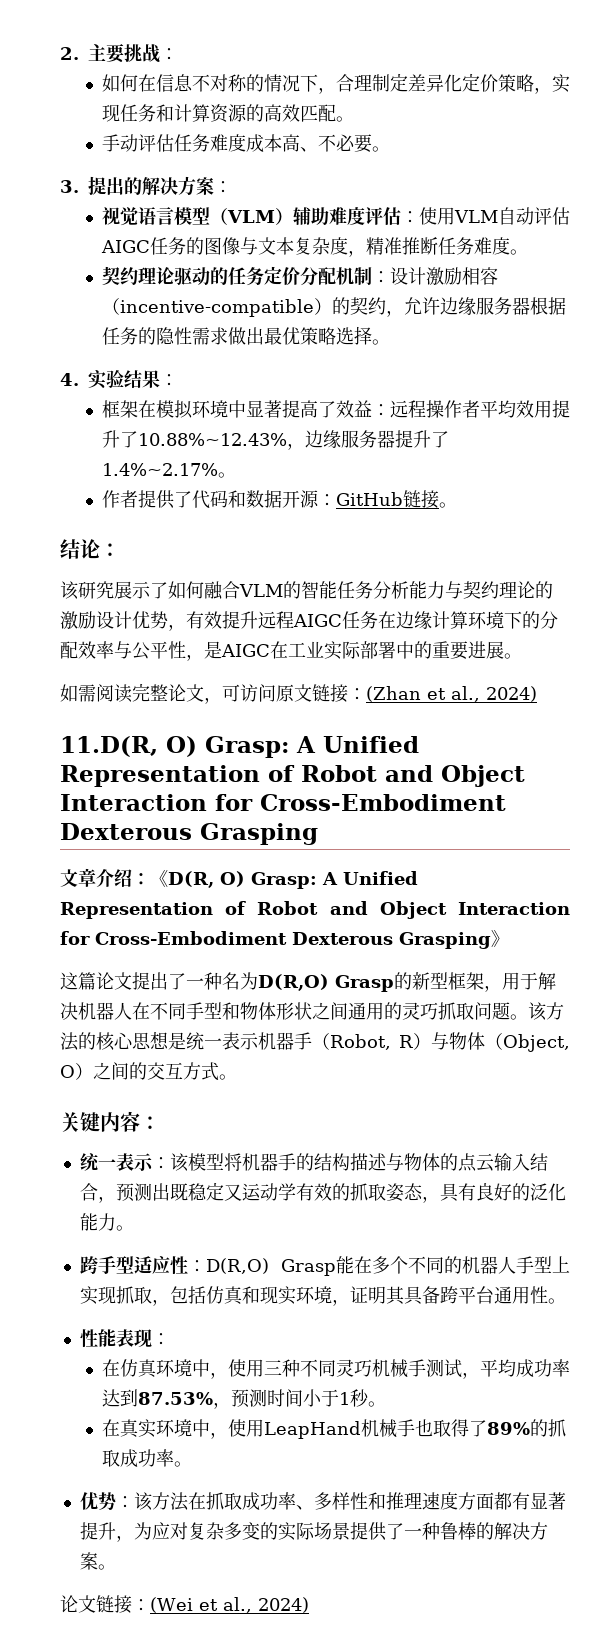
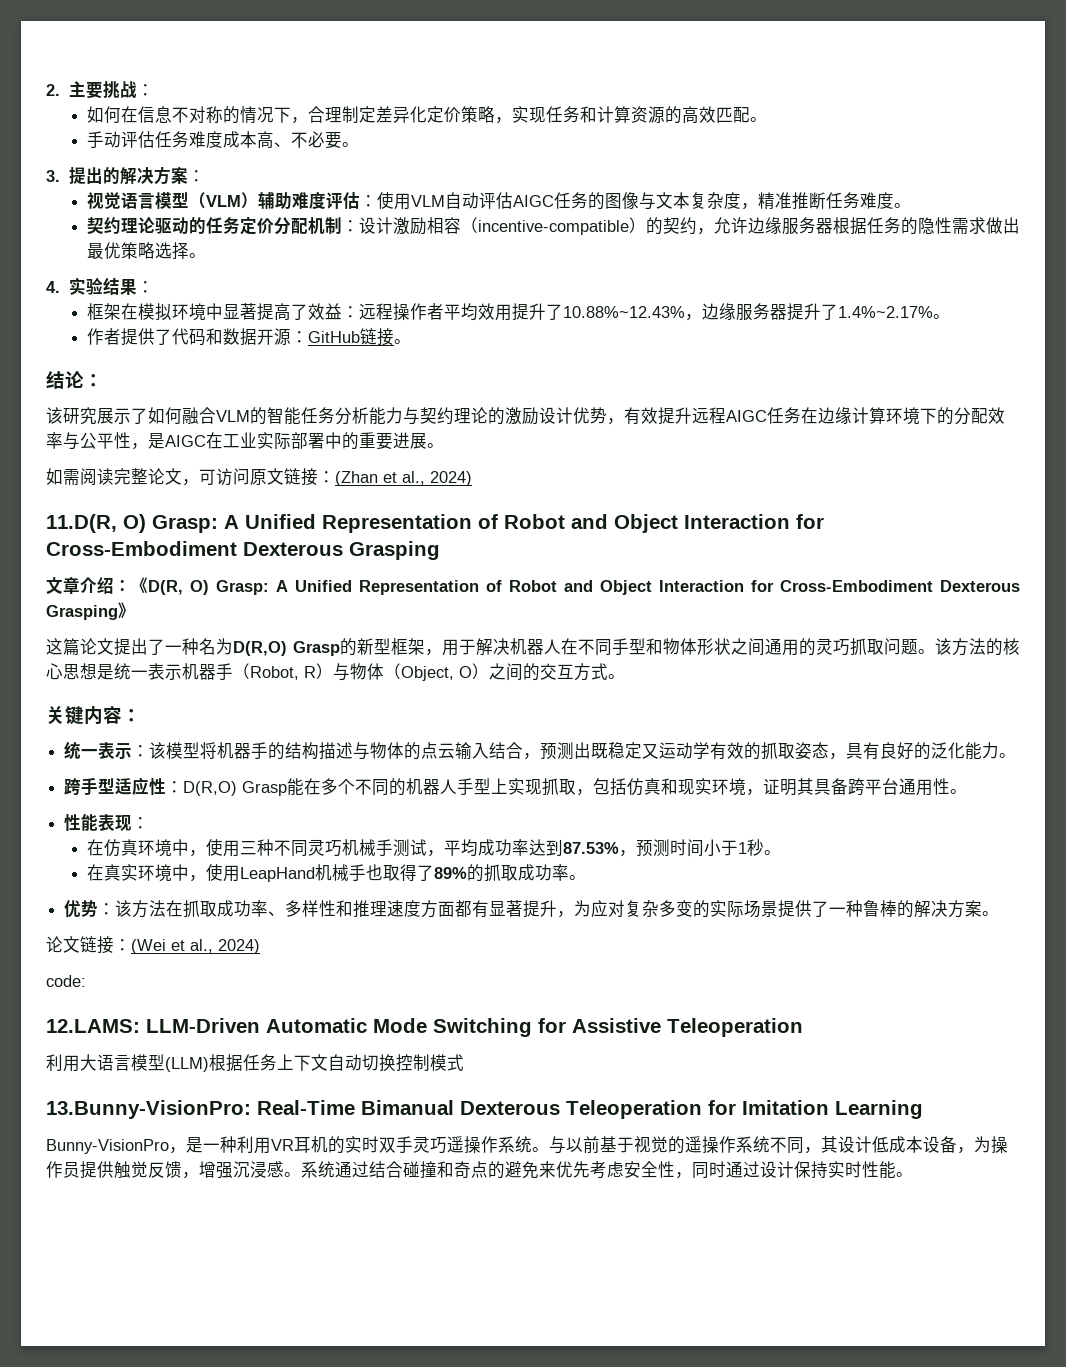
(309, 1605) none -> [46,975,86,987] [46,1018,803,1037] [46,1054,464,1072] [46,1100,923,1119] [46,1136,1008,1154] [46,1161,913,1179] // code: // 12.LAMS: LLM-Driven Automatic Mode Switching for Assistive Teleoperation // 利用大语言模型(LLM)根据任务上下文自动切换控制模式 // 13.Bunny-VisionPro: Real-Time Bimanual Dexterous Teleoperation for Imitation Learning // Bunny-VisionPro，是一种利用VR耳机的实时双手灵巧遥操作系统。与以前基于视觉的遥操作系统不同，其设计低成本设备，为操作员提供触觉反馈，增强沉浸感。系统通过结合碰撞和奇点的避免来优先考虑安全性，同时通过设计保持实时性能。

